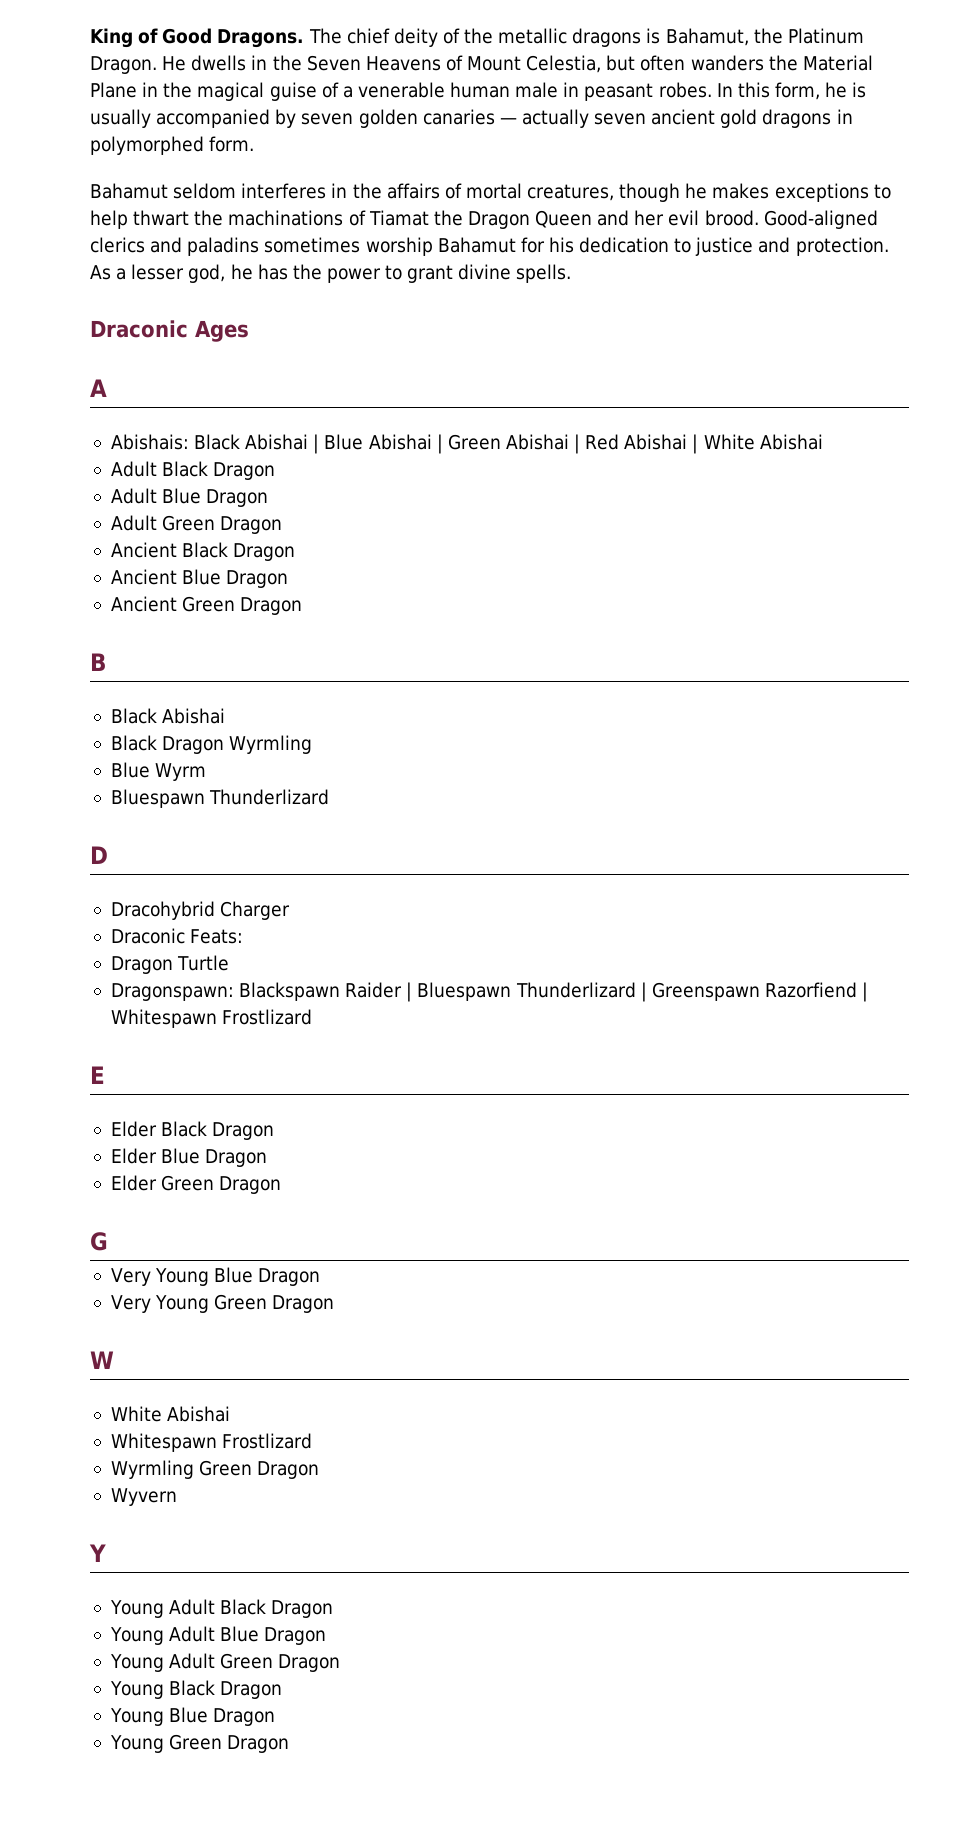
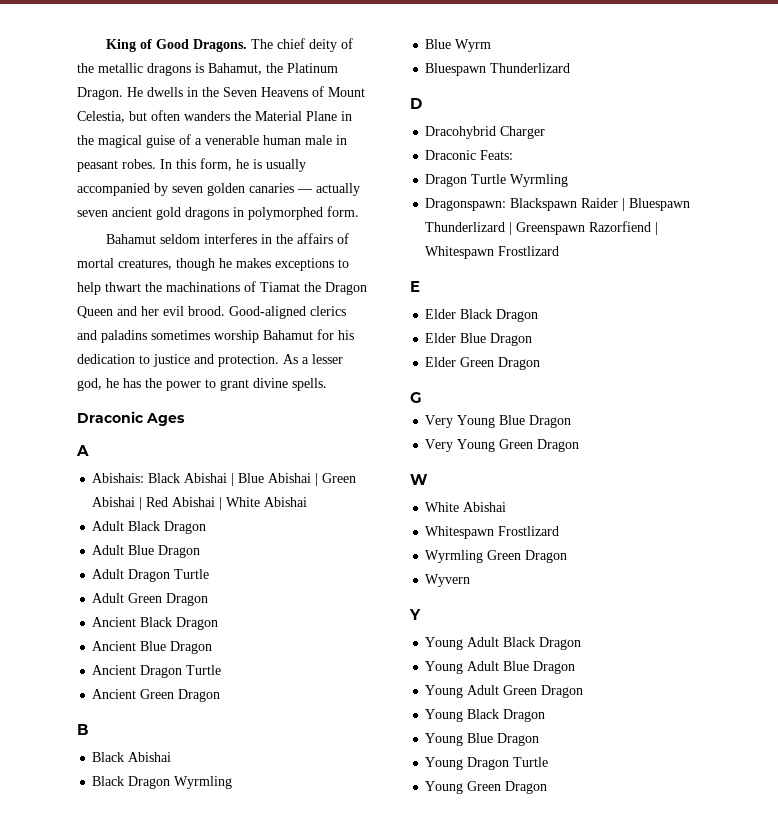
(269, 498) none -> [92,569,210,582] // Adult Dragon Turtle
(289, 579) none -> [92,665,222,678] // Ancient Dragon Turtle
(230, 963) none -> [510,174,569,187] Wyrmling
(276, 1717) none -> [425,757,549,770] // Young Dragon Turtle

